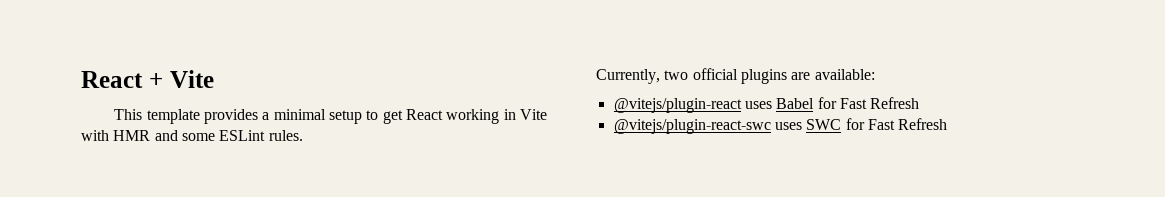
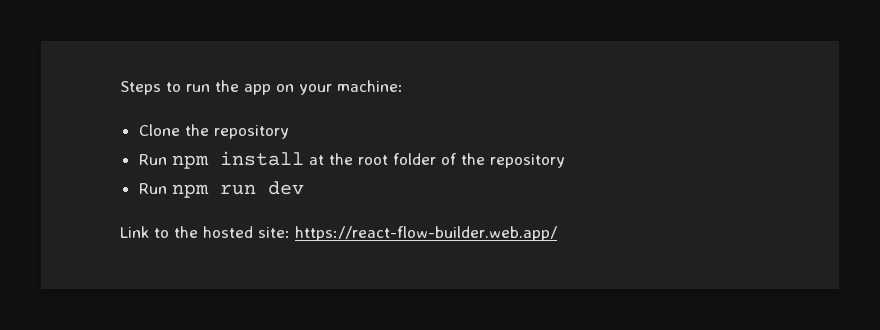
[81,70,214,88] [114,109,547,124] [81,130,303,141] [596,68,875,84] [613,97,920,113] [613,118,948,134] React + Vite // This template provides a minimal setup to get React working in Vite with HMR and some ESLint rules. // Currently, two official plugins are available: // @vitejs/plugin-react uses Babel for Fast Refresh // @vitejs/plugin-react-swc uses SWC for Fast Refresh -> [120,80,403,95] [138,124,289,139] [138,151,565,169] [138,181,304,198] [120,226,557,241] Steps to run the app on your machine: // Clone the repository // Run npm install at the root folder of the repository // Run npm run dev // Link to the hosted site: https://react-flow-builder.web.app/

